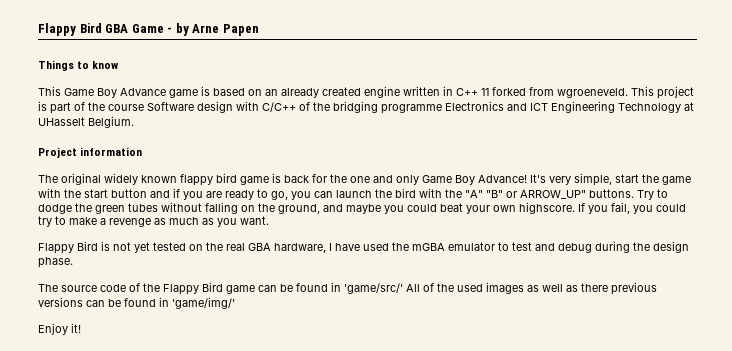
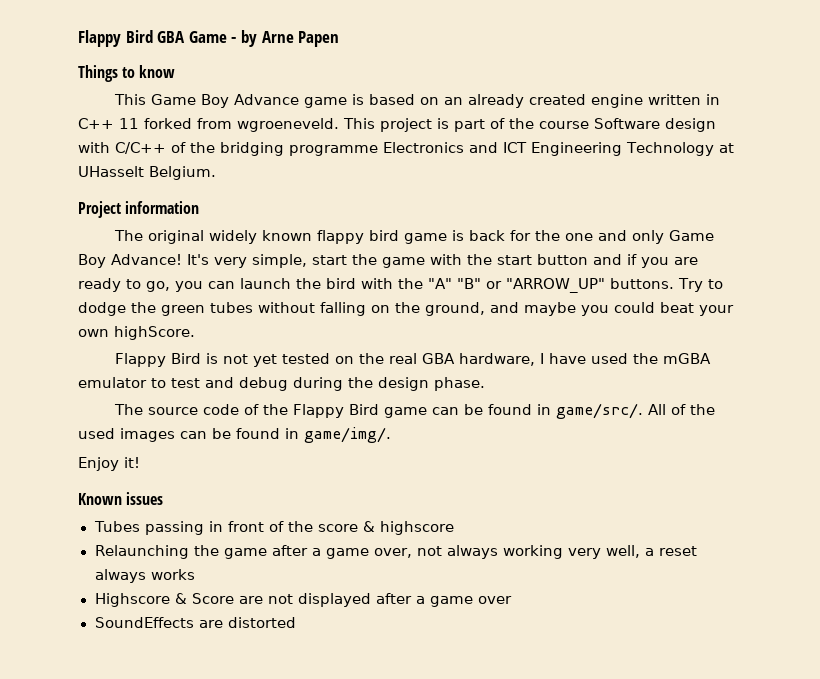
[520,190,586,199] ARROW_UP" -> [506,278,605,293] "ARROW_UP"
[519,202,686,214] [38,216,269,227] highscore. If you fail, you could try to make a revenge as much as you want. -> [114,326,195,340] highScore.
[344,283,403,294] 'game/src/' -> [555,403,643,419] game/src/.
[527,282,657,295] [38,297,235,309] as well as there previous versions can be found in 'game/img/' -> [180,427,391,443] can be found in game/img/.
(81, 328) none -> [78,492,164,505] [93,521,455,535] [94,545,697,559] [94,569,195,583] [94,593,512,607] [94,617,296,628] // Known issues // Tubes passing in front of the score & highscore // Relaunching the game after a game over, not always working very well, a reset always works // Highscore & Score are not displayed after a game over // SoundEffects are distorted

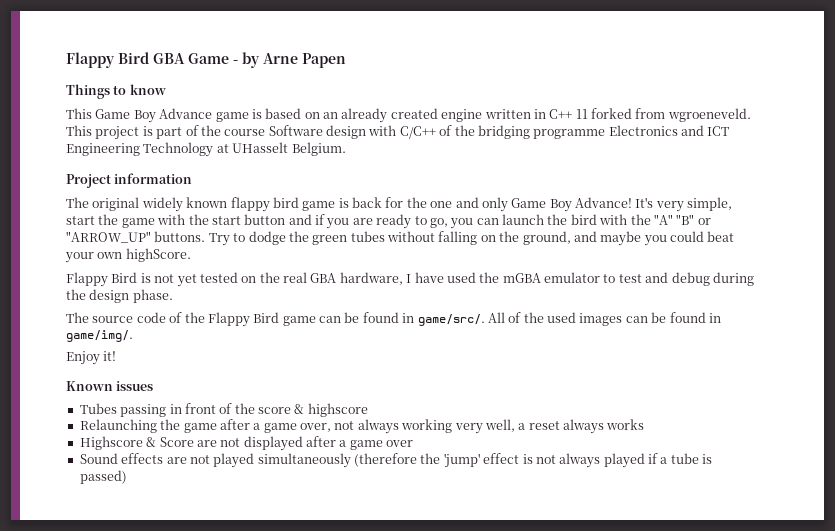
[94,617,296,628] SoundEffects are distorted -> [79,453,713,468] [79,470,127,484] Sound effects are not played simultaneously (therefore the 'jump' effect is not always played if a tube is passed)

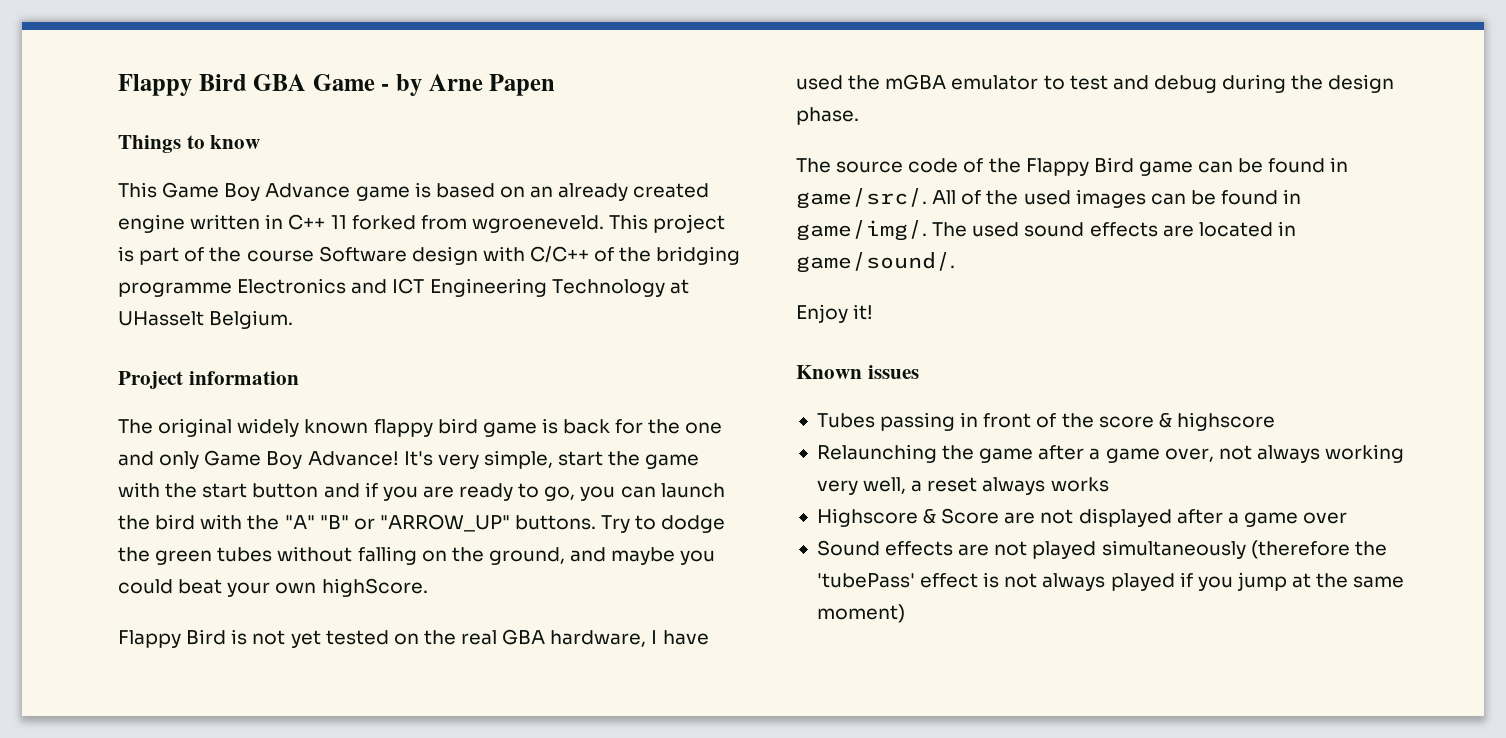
(133, 336) none -> [932,221,1296,237] [796,252,955,273] The used sound effects are located in game/sound/.
[443,453,480,468] 'jump' -> [816,573,915,588] 'tubePass'
[660,453,713,464] [79,470,127,484] a tube is passed) -> [1197,572,1405,591] [816,604,905,623] you jump at the same moment)

